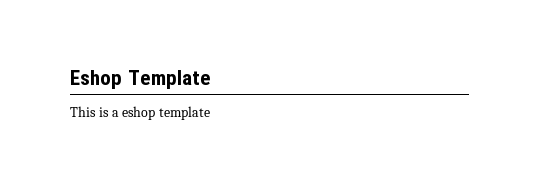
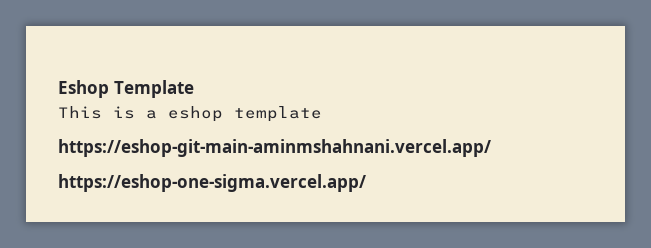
(211, 113) none -> [58,139,491,157] [58,174,366,192] // https://eshop-git-main-aminmshahnani.vercel.app/ // https://eshop-one-sigma.vercel.app/

